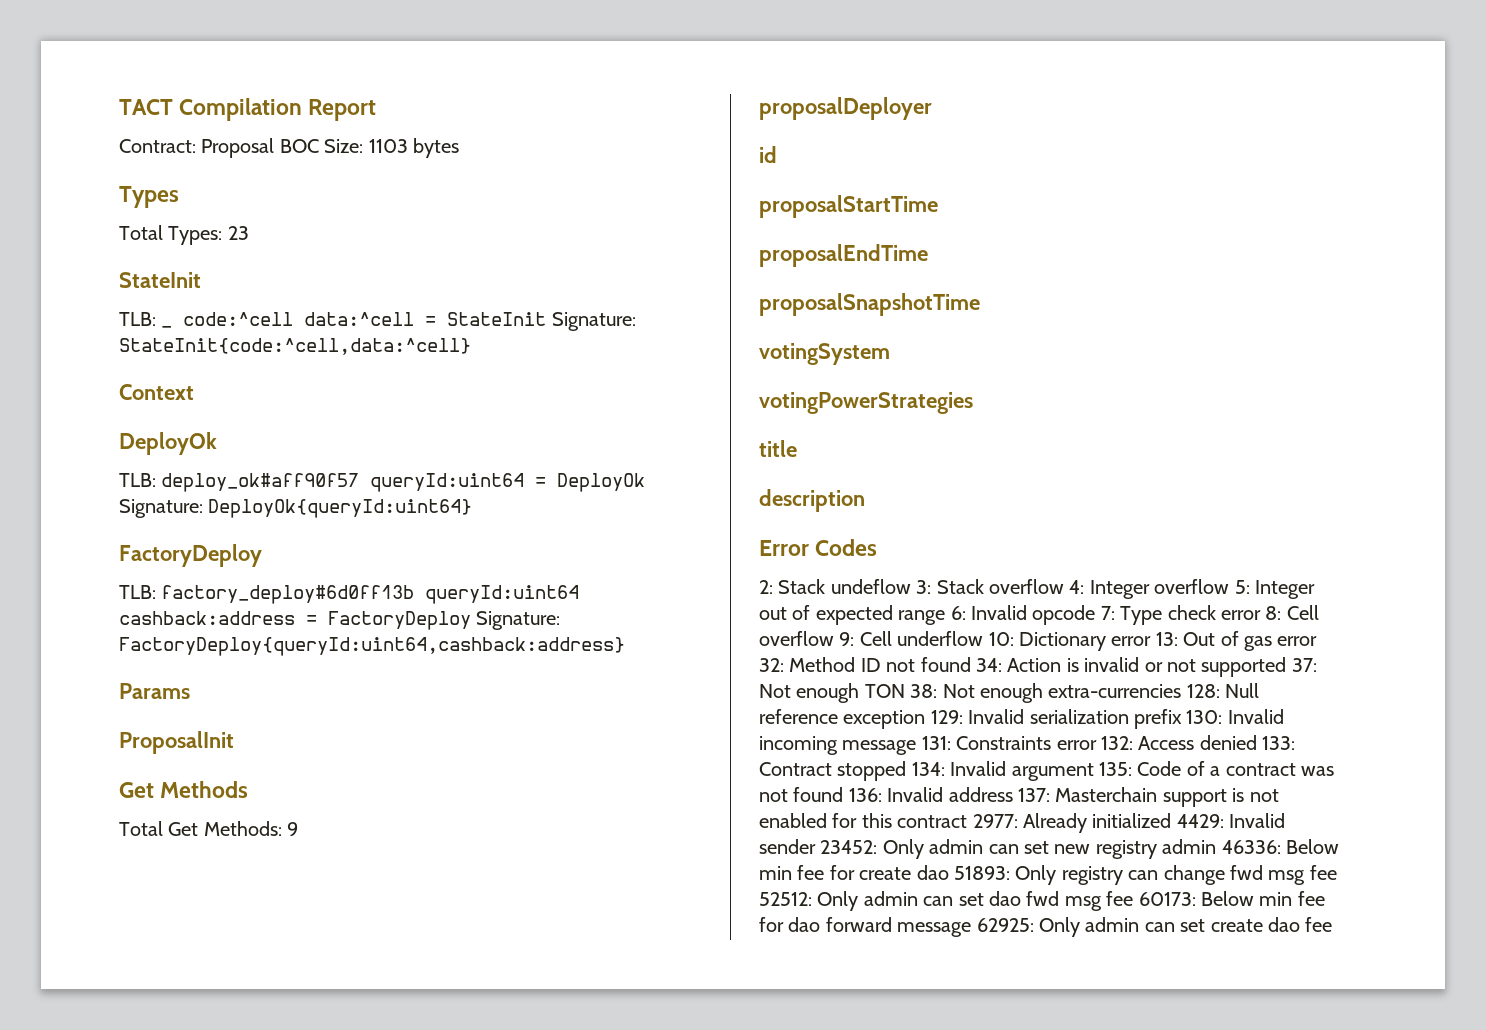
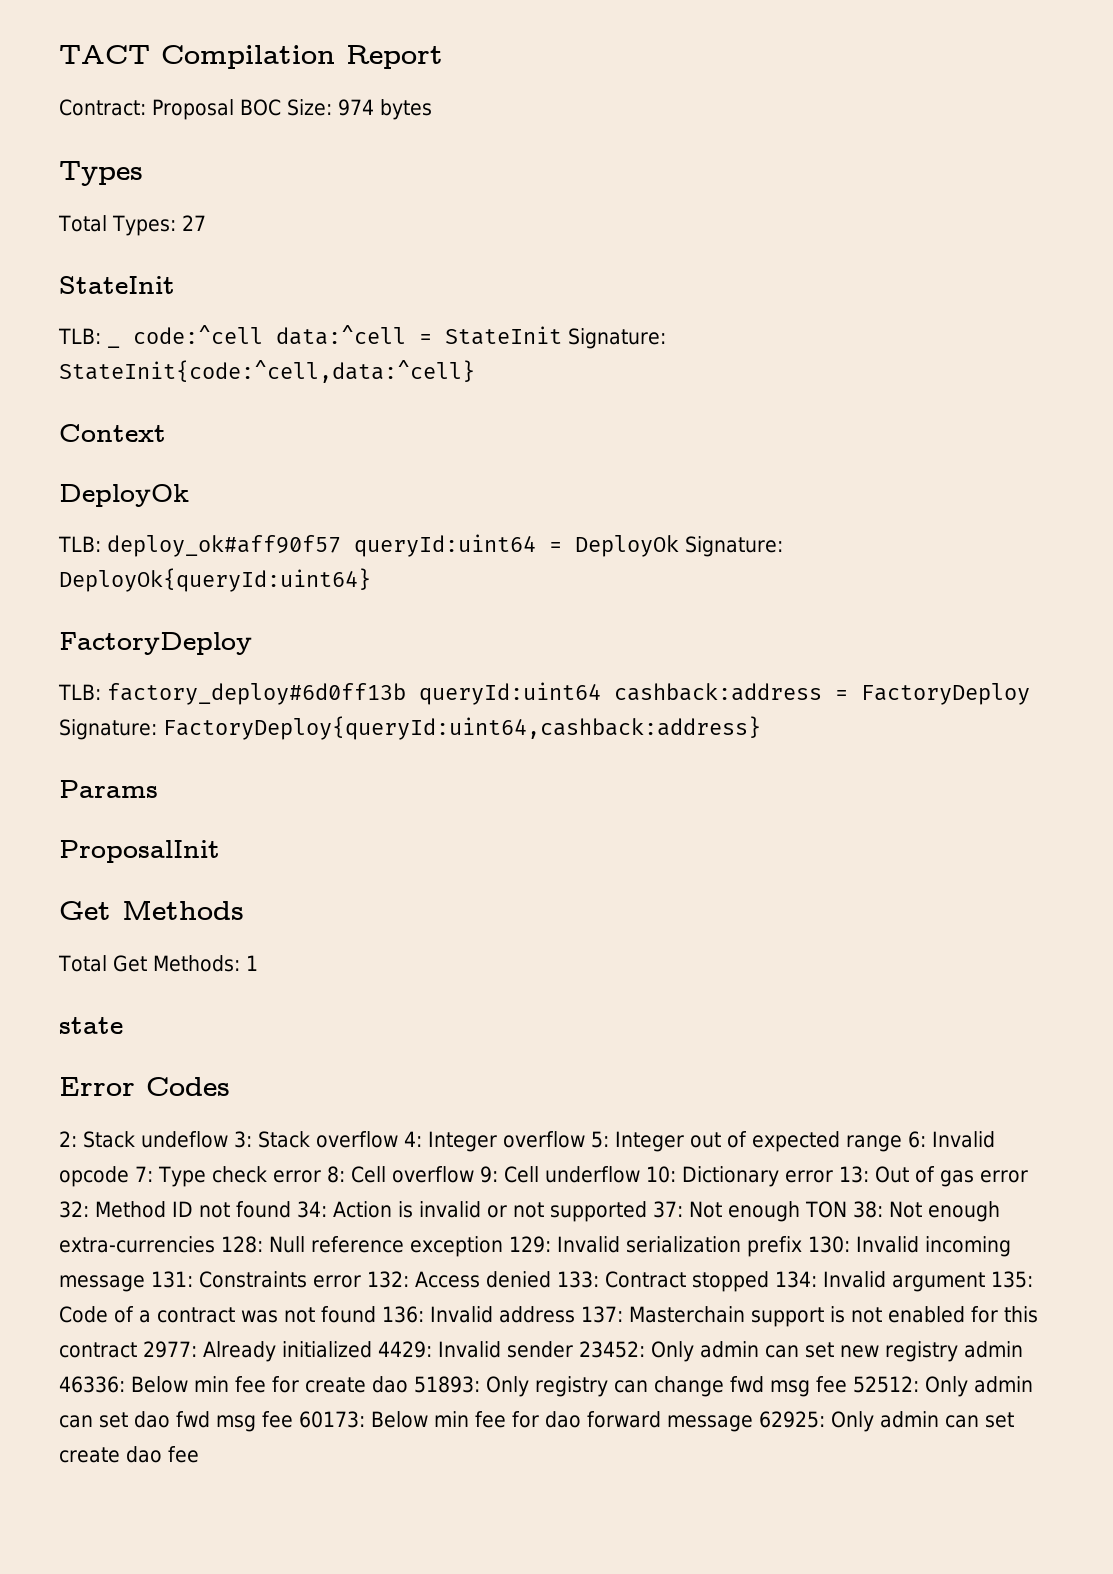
[368,139,408,153] 1103 -> [338,99,374,116] 974
[227,226,249,240] 23 -> [181,215,206,231] 27
[287,822,299,836] [759,97,932,120] [759,146,777,163] [759,195,938,218] [759,244,928,267] [759,293,980,316] [759,343,890,365] [759,392,973,414] [759,440,797,457] [759,489,865,512] 9 // proposalDeployer // id // proposalStartTime // proposalEndTime // proposalSnapshotTime // votingSystem // votingPowerStrategies // title // description -> [245,955,258,971] [59,1017,123,1034] 1 // state

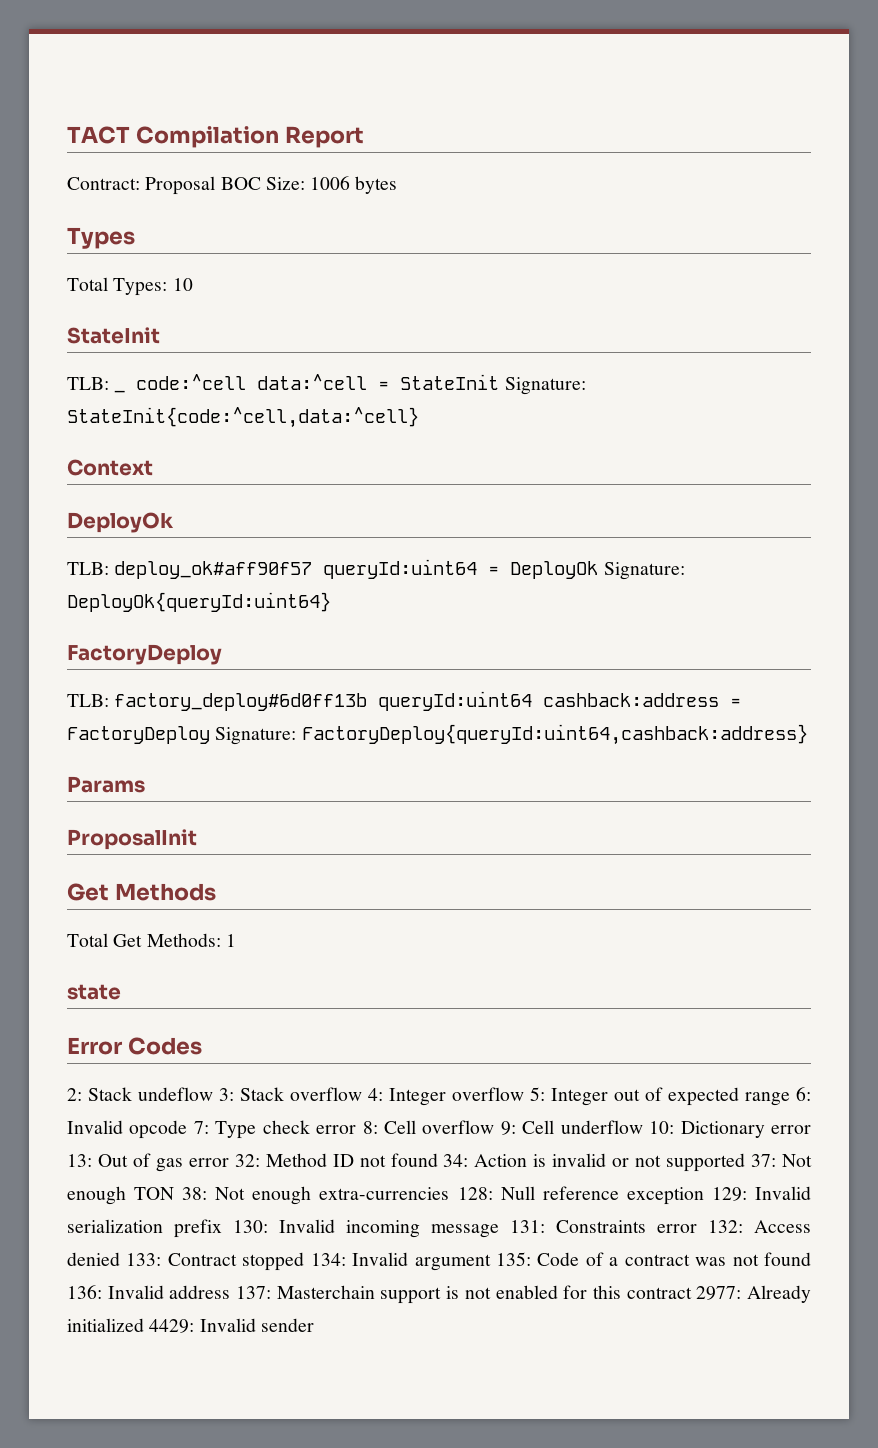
[338,99,374,116] 974 -> [310,176,351,190] 1006
[181,215,206,231] 27 -> [172,278,193,291] 10
[579,1341,1023,1362] [59,1376,1033,1397] [59,1411,1014,1432] [59,1446,199,1463] 23452: Only admin can set new registry admin 46336: Below min fee for create dao 51893: Only registry can change fwd msg fee 52512: Only admin can set dao fwd msg fee 60173: Below min fee for dao forward message 62925: Only admin can set create dao fee -> (314, 1325) none

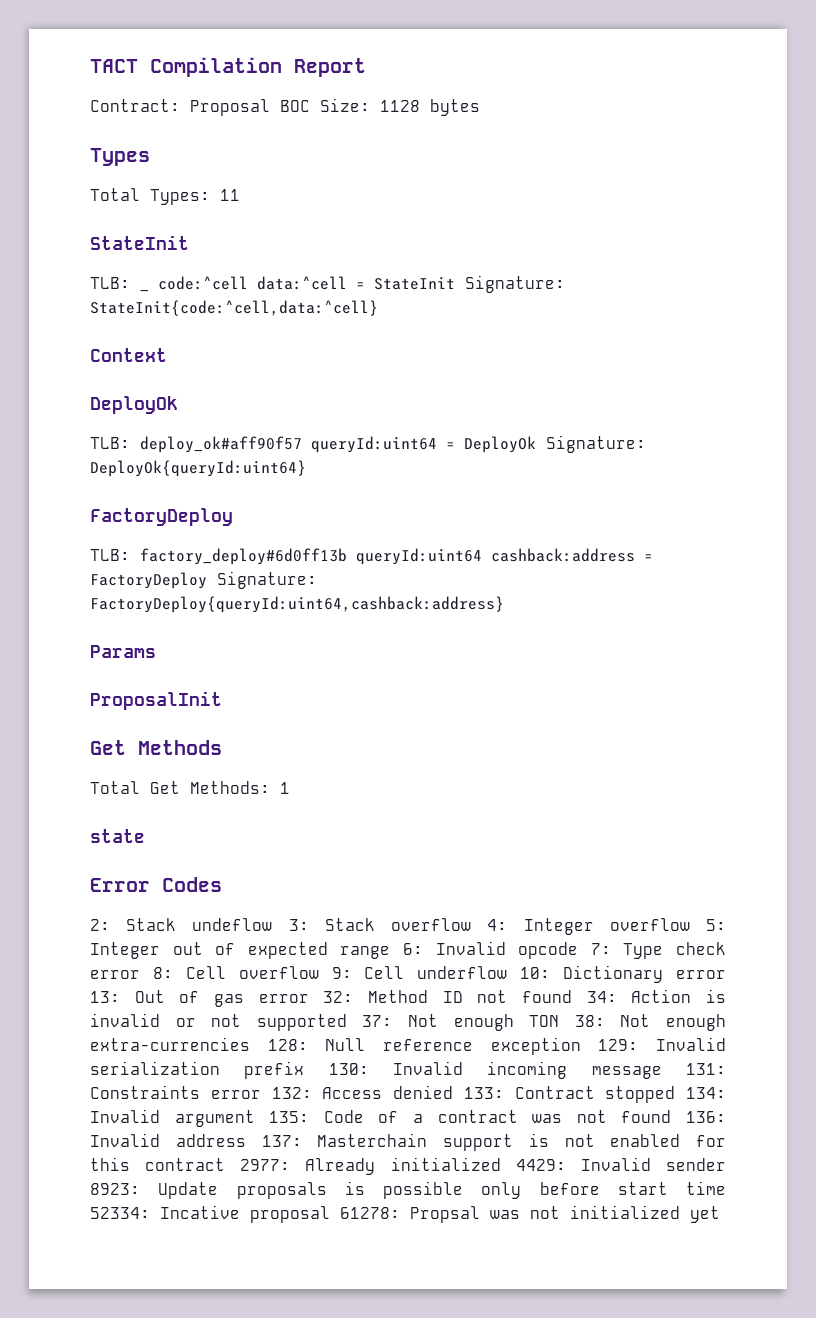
[310,176,351,190] 1006 -> [380,100,420,112] 1128
[172,278,193,291] 10 -> [220,189,240,201] 11
(314, 1325) none -> [90,1181,726,1199] [90,1205,720,1223] 8923: Update proposals is possible only before start time 52334: Incative proposal 61278: Propsal was not initialized yet

